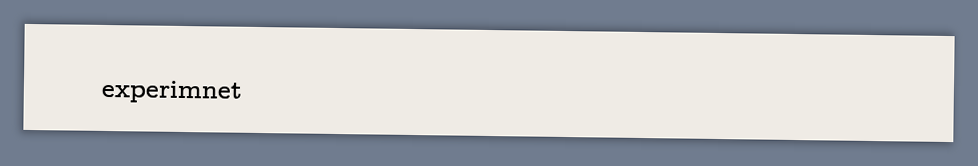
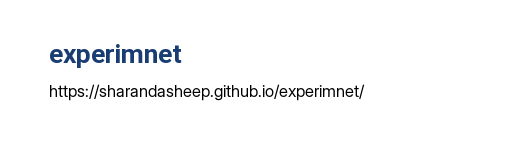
(242, 91) none -> [49,84,365,101] // https://sharandasheep.github.io/experimnet/

